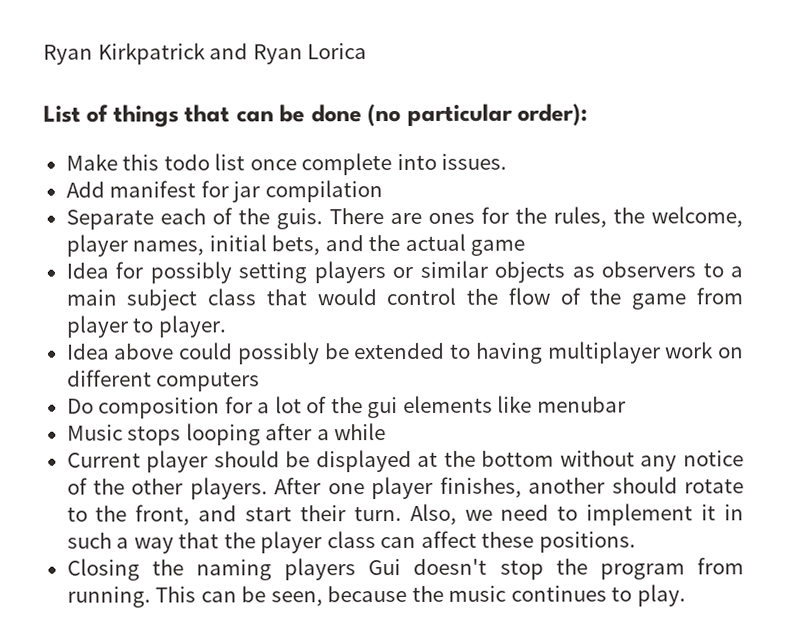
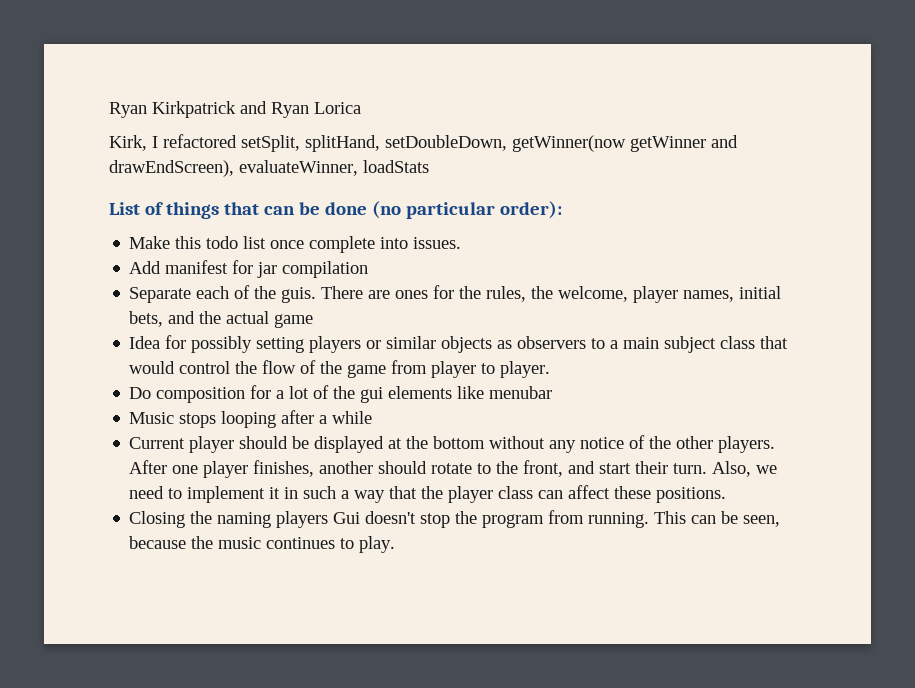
(368, 51) none -> [109,134,738,152] [109,160,429,177] // Kirk, I refactored setSplit, splitHand, setDoubleDown, getWinner(now getWinner and drawEndScreen), evaluateWinner, loadStats
[66,341,744,365] [66,369,261,392] // Idea above could possibly be extended to having multiplayer work on different computers -> (551, 369) none

